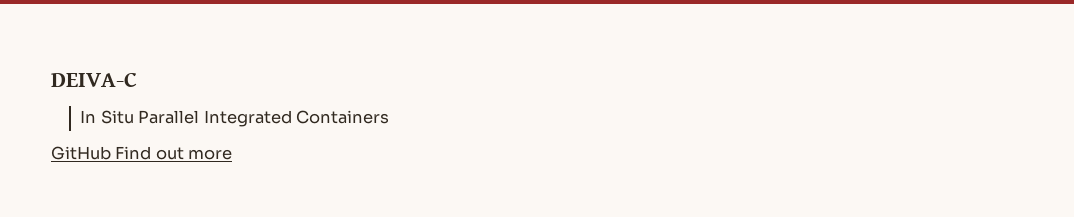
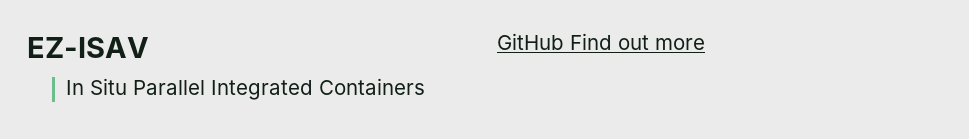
[51,72,137,87] DEIVA-C -> [27,37,149,58] EZ-ISAV

